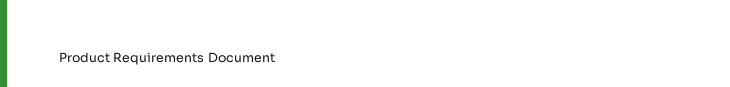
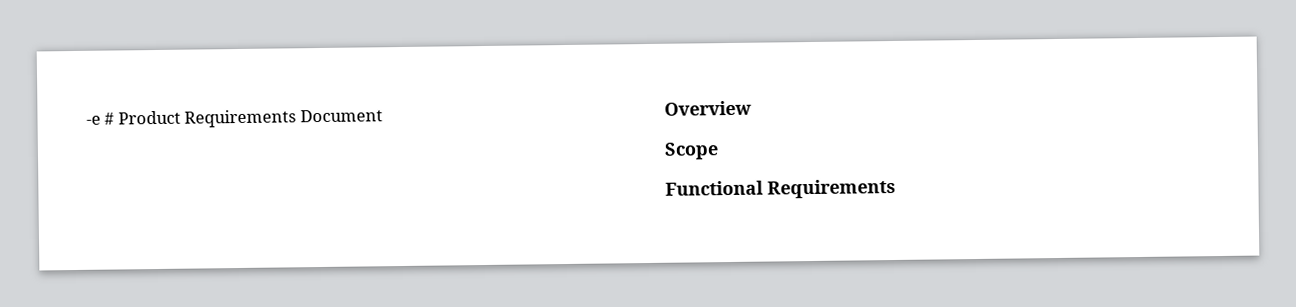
(59, 57) none -> [86,112,115,125] -e #
(275, 57) none -> [664,100,752,116] [664,142,719,160] [665,178,896,199] // Overview // Scope // Functional Requirements

